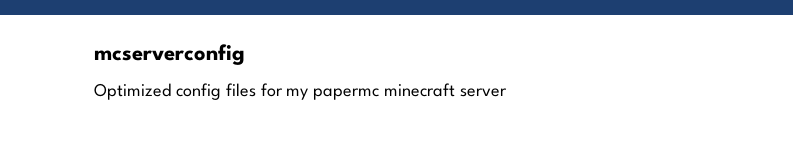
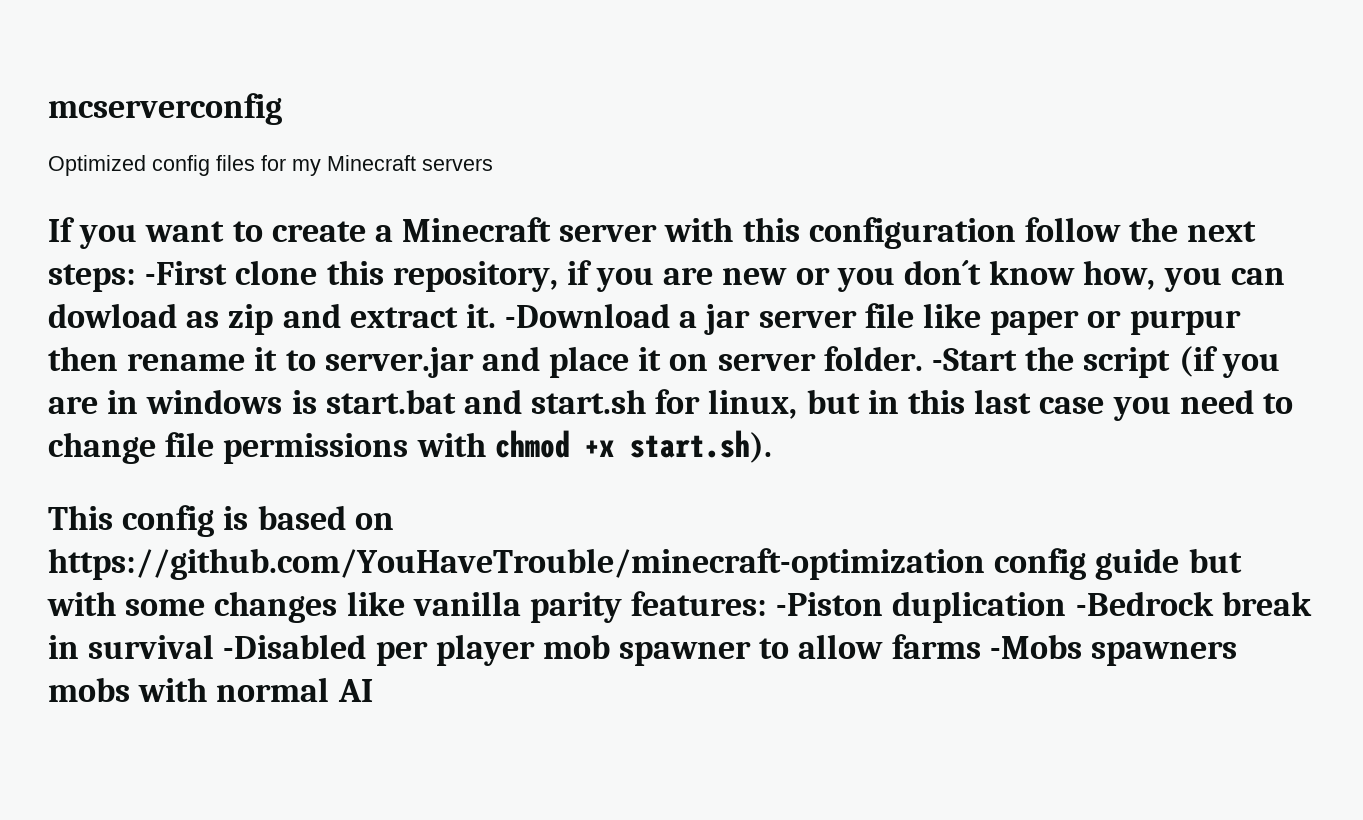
[313,83,508,100] papermc minecraft server -> [327,155,493,171] [48,217,1257,249] [48,260,1285,292] [48,303,1241,335] [48,346,1280,378] [48,389,1293,421] [48,430,772,464] [48,505,394,537] [48,548,1242,580] [47,591,1312,623] [48,634,1237,666] [48,677,373,702] Minecraft servers // If you want to create a Minecraft server with this configuration follow the next steps: -First clone this repository, if you are new or you don´t know how, you can dowload as zip and extract it. -Download a jar server file like paper or purpur then rename it to server.jar and place it on server folder. -Start the script (if you are in windows is start.bat and start.sh for linux, but in this last case you need to change file permissions with chmod +x start.sh). // This config is based on https://github.com/YouHaveTrouble/minecraft-optimization config guide but with some changes like vanilla parity features: -Piston duplication -Bedrock break in survival -Disabled per player mob spawner to allow farms -Mobs spawners mobs with normal AI

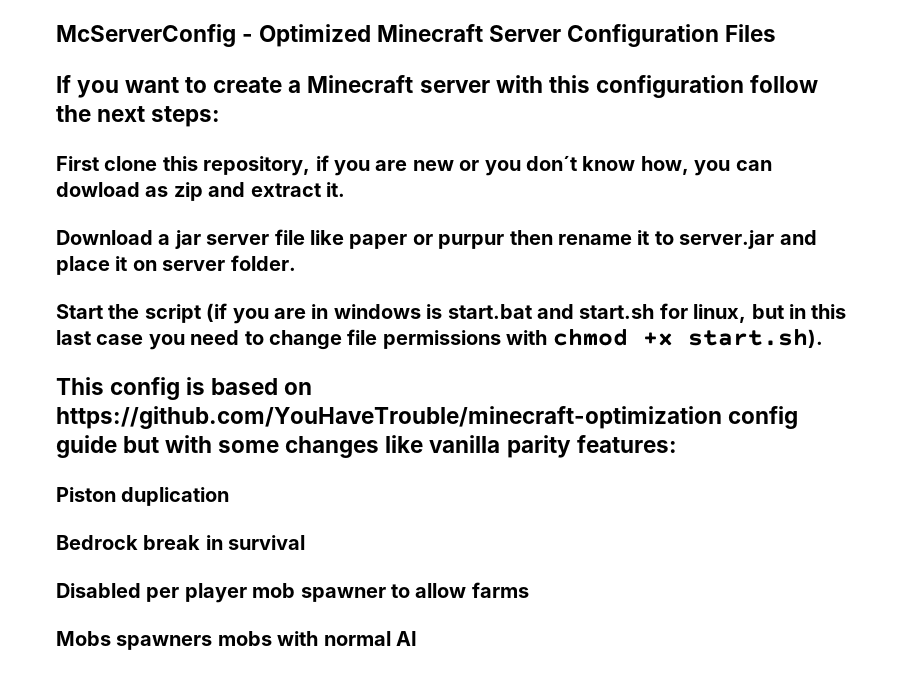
[48,93,282,125] [48,155,493,176] mcserverconfig // Optimized config files for my Minecraft servers -> [56,24,777,47] McServerConfig - Optimized Minecraft Server Configuration Files
[145,261,228,285] -First -> [56,156,99,171] // First
[505,303,671,328] -Download -> [56,230,153,245] // Download
[931,348,1017,371] -Start -> [56,304,103,319] // Start
[776,592,884,616] -Piston -> [56,487,116,502] // Piston
[1075,591,1214,616] -Bedrock -> [56,535,138,550] // Bedrock
[223,634,367,659] -Disabled -> [56,583,141,598] // Disabled
[989,634,1082,659] -Mobs -> [56,631,111,646] // Mobs

